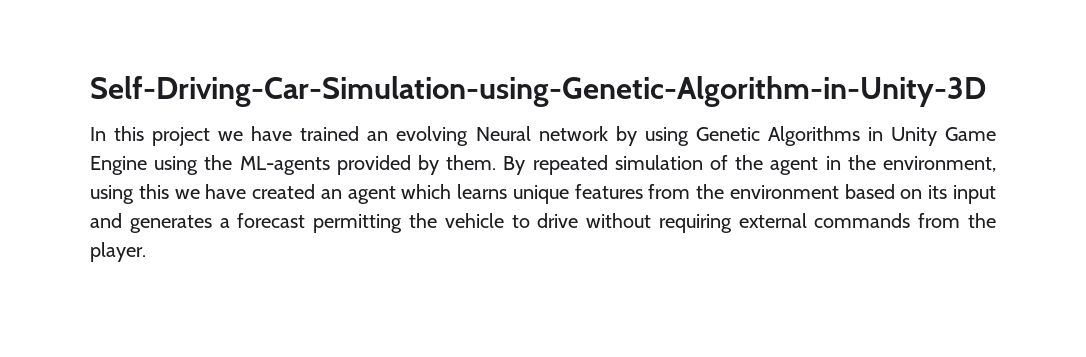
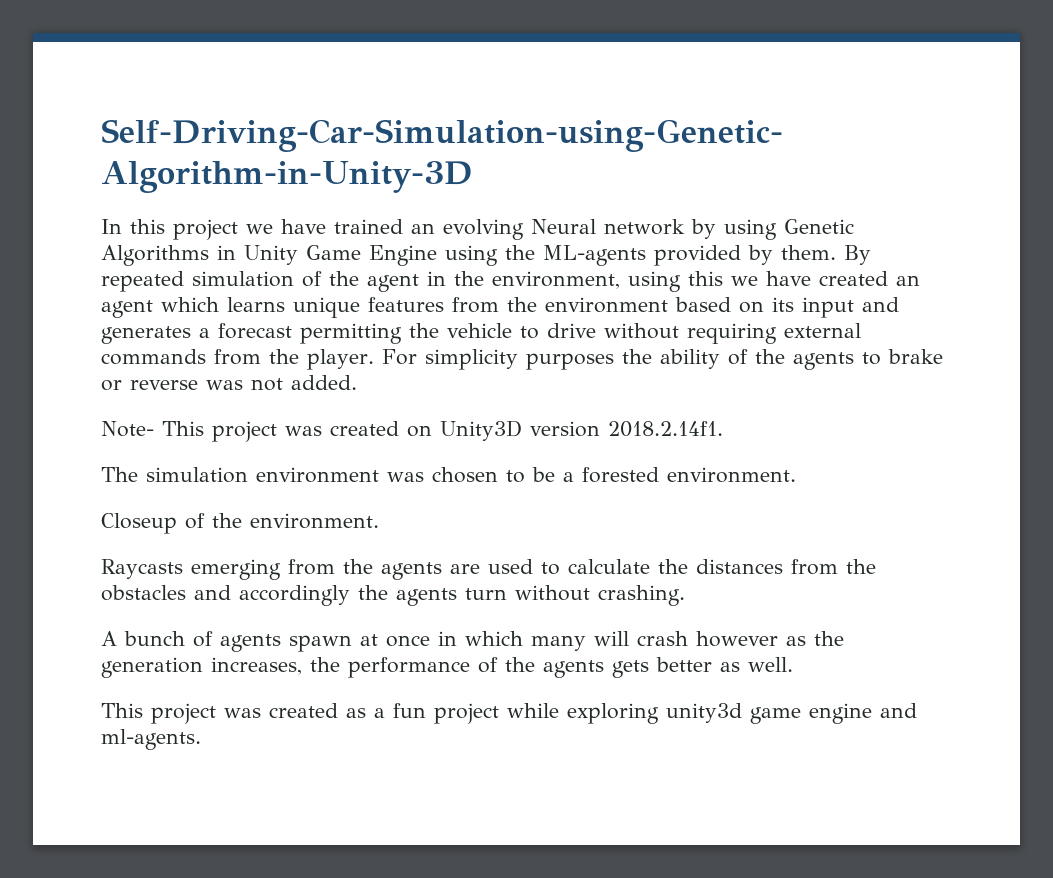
(146, 252) none -> [381,349,943,370] [101,375,357,391] [101,420,723,442] [101,467,796,483] [101,513,379,534] [101,559,876,580] [101,585,685,606] [101,631,844,652] [101,657,793,678] [101,703,917,724] [101,729,201,750] For simplicity purposes the ability of the agents to brake or reverse was not added. // Note- This project was created on Unity3D version 2018.2.14f1. // The simulation environment was chosen to be a forested environment. // Closeup of the environment. // Raycasts emerging from the agents are used to calculate the distances from the obstacles and accordingly the agents turn without crashing. // A bunch of agents spawn at once in which many will crash however as the generation increases, the performance of the agents gets better as well. // This project was created as a fun project while exploring unity3d game engine and ml-agents.

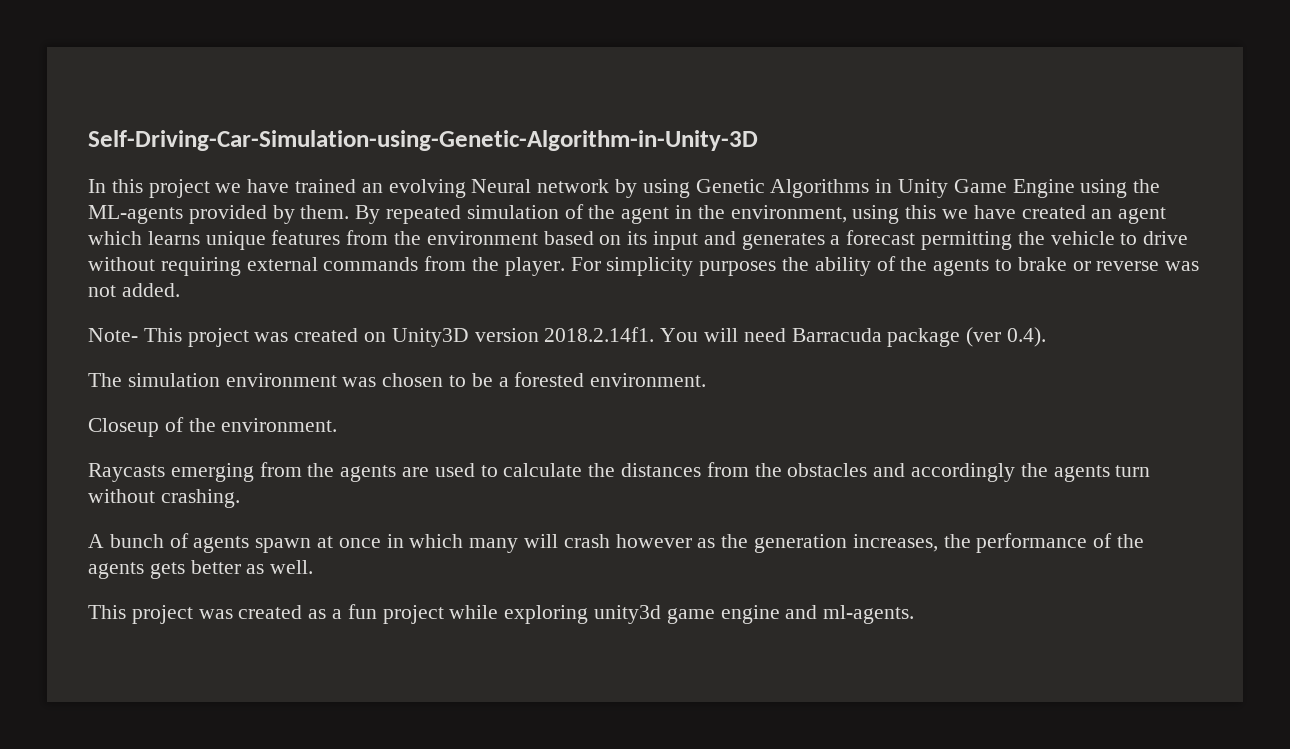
(723, 429) none -> [660,327,1047,347] You will need Barracuda package (ver 0.4).

